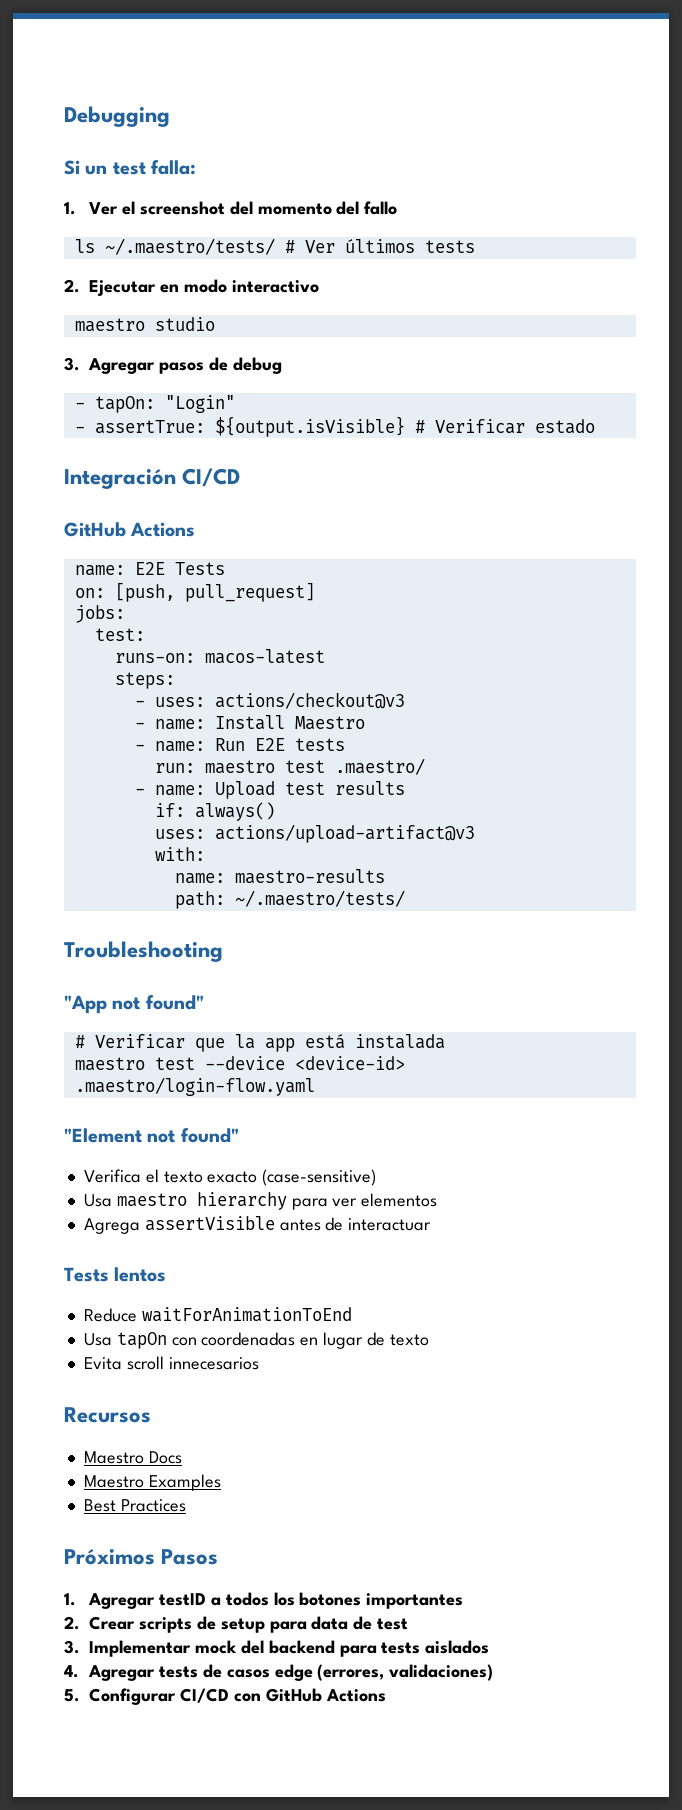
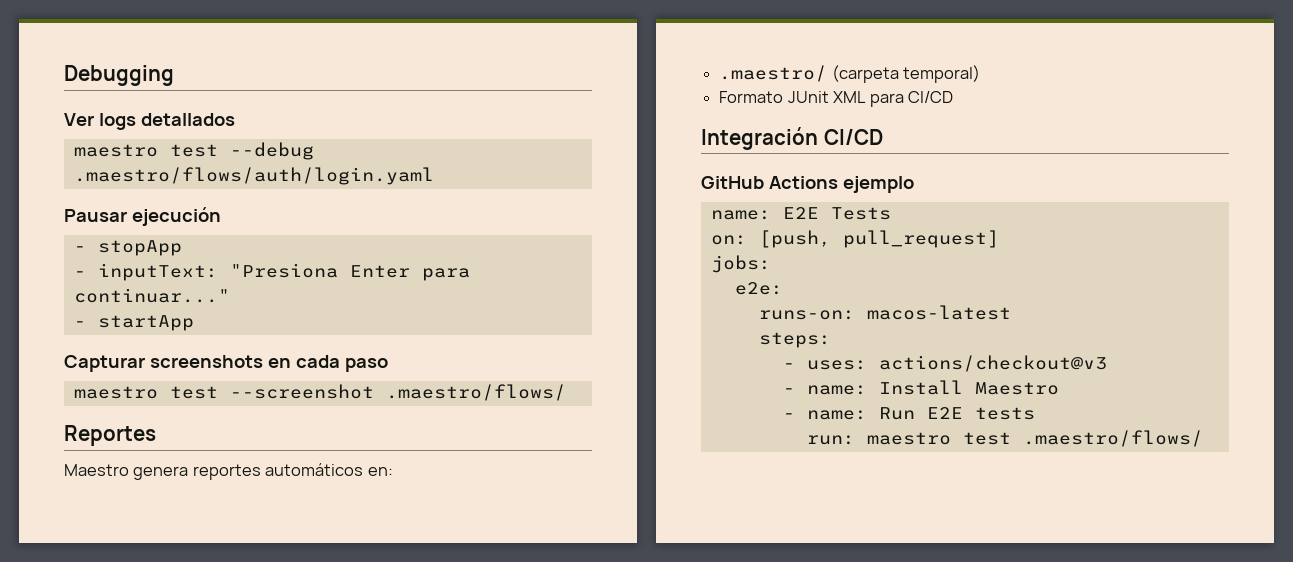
[64,160,197,175] [64,201,398,215] [74,238,475,255] [64,279,319,296] [74,317,215,332] [64,357,282,374] [74,395,235,413] [74,416,595,437] Si un test falla: // 1. Ver el screenshot del momento del fallo // ls ~/.maestro/tests/ # Ver últimos tests // 2. Ejecutar en modo interactivo // maestro studio // 3. Agregar pasos de debug // - tapOn: "Login" // - assertTrue: ${output.isVisible} # Verificar estado -> [64,113,235,130] [73,142,314,160] [73,167,434,185] [64,207,221,226] [73,240,182,256] [73,263,470,281] [73,288,230,303] [73,315,194,331] [64,355,388,372] [73,384,566,401] [64,425,156,446] [64,463,393,480] [719,65,981,83] [719,91,953,107] Ver logs detallados // maestro test --debug .maestro/flows/auth/login.yaml // Pausar ejecución // - stopApp // - inputText: "Presiona Enter para continuar..." // - startApp // Capturar screenshots en cada paso // maestro test --screenshot .maestro/flows/ // Reportes // Maestro genera reportes automáticos en: // .maestro/ (carpeta temporal) // Formato JUnit XML para CI/CD
(196, 529) none -> [842,176,914,193] ejemplo
[94,628,145,641] test: -> [734,282,783,295] e2e:
[334,758,425,775] [134,781,405,799] [154,802,275,821] [154,824,475,843] [154,847,205,861] [174,869,385,884] [174,890,405,909] [64,941,223,962] [64,995,204,1014] [74,1034,445,1052] [74,1056,405,1071] [74,1077,315,1096] [64,1128,239,1143] [83,1169,377,1186] [83,1192,438,1210] [83,1216,432,1234] [64,1267,167,1282] [83,1307,352,1322] [83,1332,429,1349] [83,1356,259,1370] [64,1407,151,1423] [83,1451,182,1464] [83,1474,221,1491] [83,1499,186,1512] [64,1548,219,1565] [64,1592,464,1609] [64,1616,409,1633] [64,1640,490,1657] [64,1664,494,1681] [64,1688,386,1705] .maestro/ // - name: Upload test results // if: always() // uses: actions/upload-artifact@v3 // with: // name: maestro-results // path: ~/.maestro/tests/ // Troubleshooting // "App not found" // # Verificar que la app está instalada // maestro test --device <device-id> .maestro/login-flow.yaml // "Element not found" // Verifica el texto exacto (case-sensitive) // Usa maestro hierarchy para ver elementos // Agrega assertVisible antes de interactuar // Tests lentos // Reduce waitForAnimationToEnd // Usa tapOn con coordenadas en lugar de texto // Evita scroll innecesarios // Recursos // Maestro Docs // Maestro Examples // Best Practices // Próximos Pasos // 1. Agregar testID a todos los botones importantes // 2. Crear scripts de setup para data de test // 3. Implementar mock del backend para tests aislados // 4. Agregar tests de casos edge (errores, validaciones) // 5. Configurar CI/CD con GitHub Actions -> [1022,430,1203,447] .maestro/flows/

